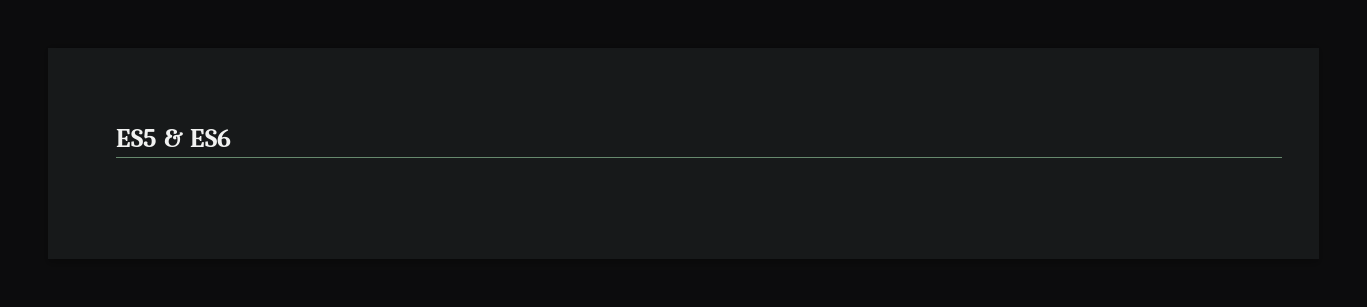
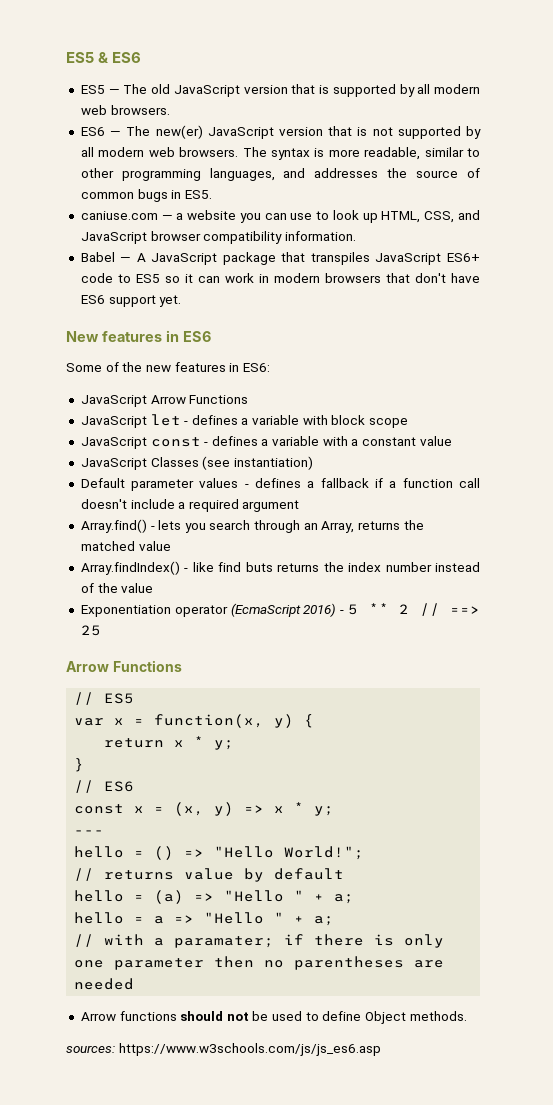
(232, 138) none -> [80,84,481,97] [80,105,170,115] [80,125,481,139] [80,147,480,160] [80,168,481,181] [80,189,212,202] [80,210,480,223] [80,231,356,244] [80,252,480,265] [80,273,480,283] [80,295,182,307] [66,330,211,342] [66,362,270,372] [80,395,249,407] [80,414,409,428] [80,436,452,449] [80,456,313,470] [80,478,480,491] [80,499,300,512] [80,519,424,533] [80,541,171,551] [80,561,480,575] [80,583,154,593] [80,603,480,617] [80,625,101,636] [66,660,182,672] [74,692,135,705] [74,714,315,728] [104,736,235,750] [74,758,85,772] [74,780,135,793] [74,802,335,816] [74,830,105,835] [74,846,365,860] [74,868,345,882] [74,890,355,904] [74,912,335,926] [74,934,445,948] [74,956,445,970] [74,978,135,990] [80,1011,467,1024] [66,1043,381,1056] // ES5 — The old JavaScript version that is supported by all modern web browsers. // ES6 — The new(er) JavaScript version that is not supported by all modern web browsers. The syntax is more readable, similar to other programming languages, and addresses the source of common bugs in ES5. // caniuse.com — a website you can use to look up HTML, CSS, and JavaScript browser compatibility information. // Babel — A JavaScript package that transpiles JavaScript ES6+ code to ES5 so it can work in modern browsers that don't have ES6 support yet. // New features in ES6 // Some of the new features in ES6: // JavaScript Arrow Functions // JavaScript let - defines a variable with block scope // JavaScript const - defines a variable with a constant value // JavaScript Classes (see instantiation) // Default parameter values - defines a fallback if a function call doesn't include a required argument // Array.find() - lets you search through an Array, returns the matched value // Array.findIndex() - like find buts returns the index number instead of the value // Exponentiation operator (EcmaScript 2016) - 5 ** 2 // ==> 25 // Arrow Functions // // ES5 // var x = function(x, y) { // return x * y; // } // // ES6 // const x = (x, y) => x * y; // --- // hello = () => "Hello World!"; // // returns value by default // hello = (a) => "Hello " + a; // hello = a => "Hello " + a; // // with a paramater; if there is only one parameter then no parentheses are needed // Arrow functions should not be used to define Object methods. // sources: https://www.w3schools.com/js/js_es6.asp

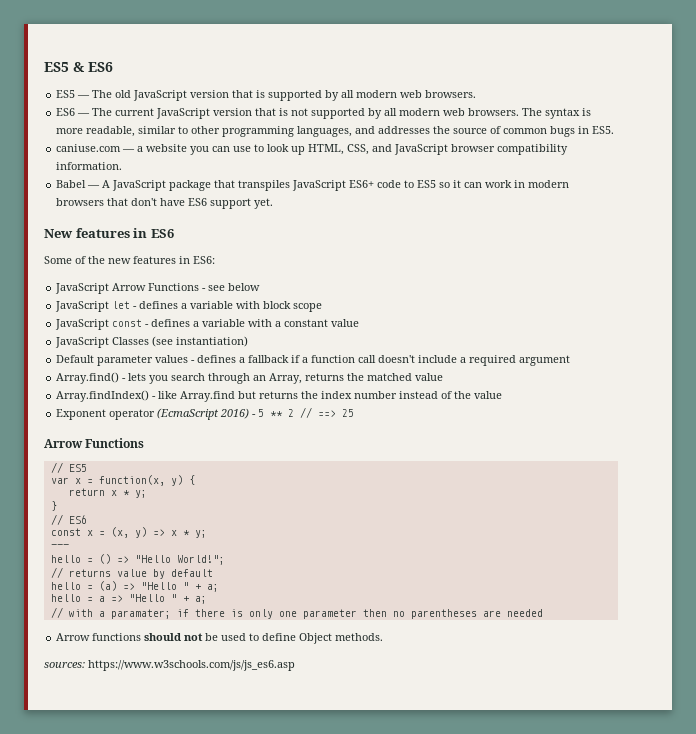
[155,125,203,139] new(er) -> [115,108,155,116] current
(249, 399) none -> [202,283,261,291] - see below
[218,562,273,572] find buts -> [180,391,257,402] Array.find but
[80,605,171,617] Exponentiation -> [56,409,107,420] Exponent

